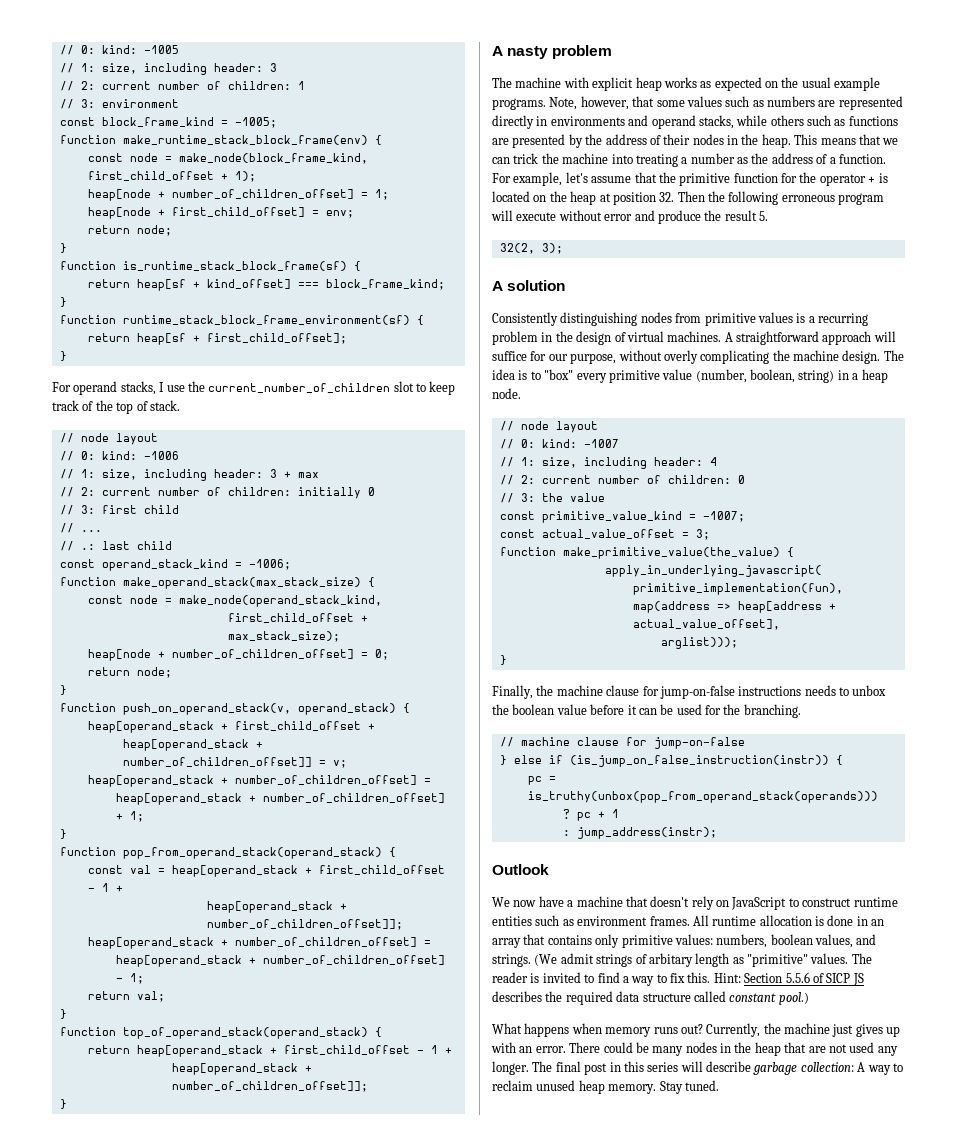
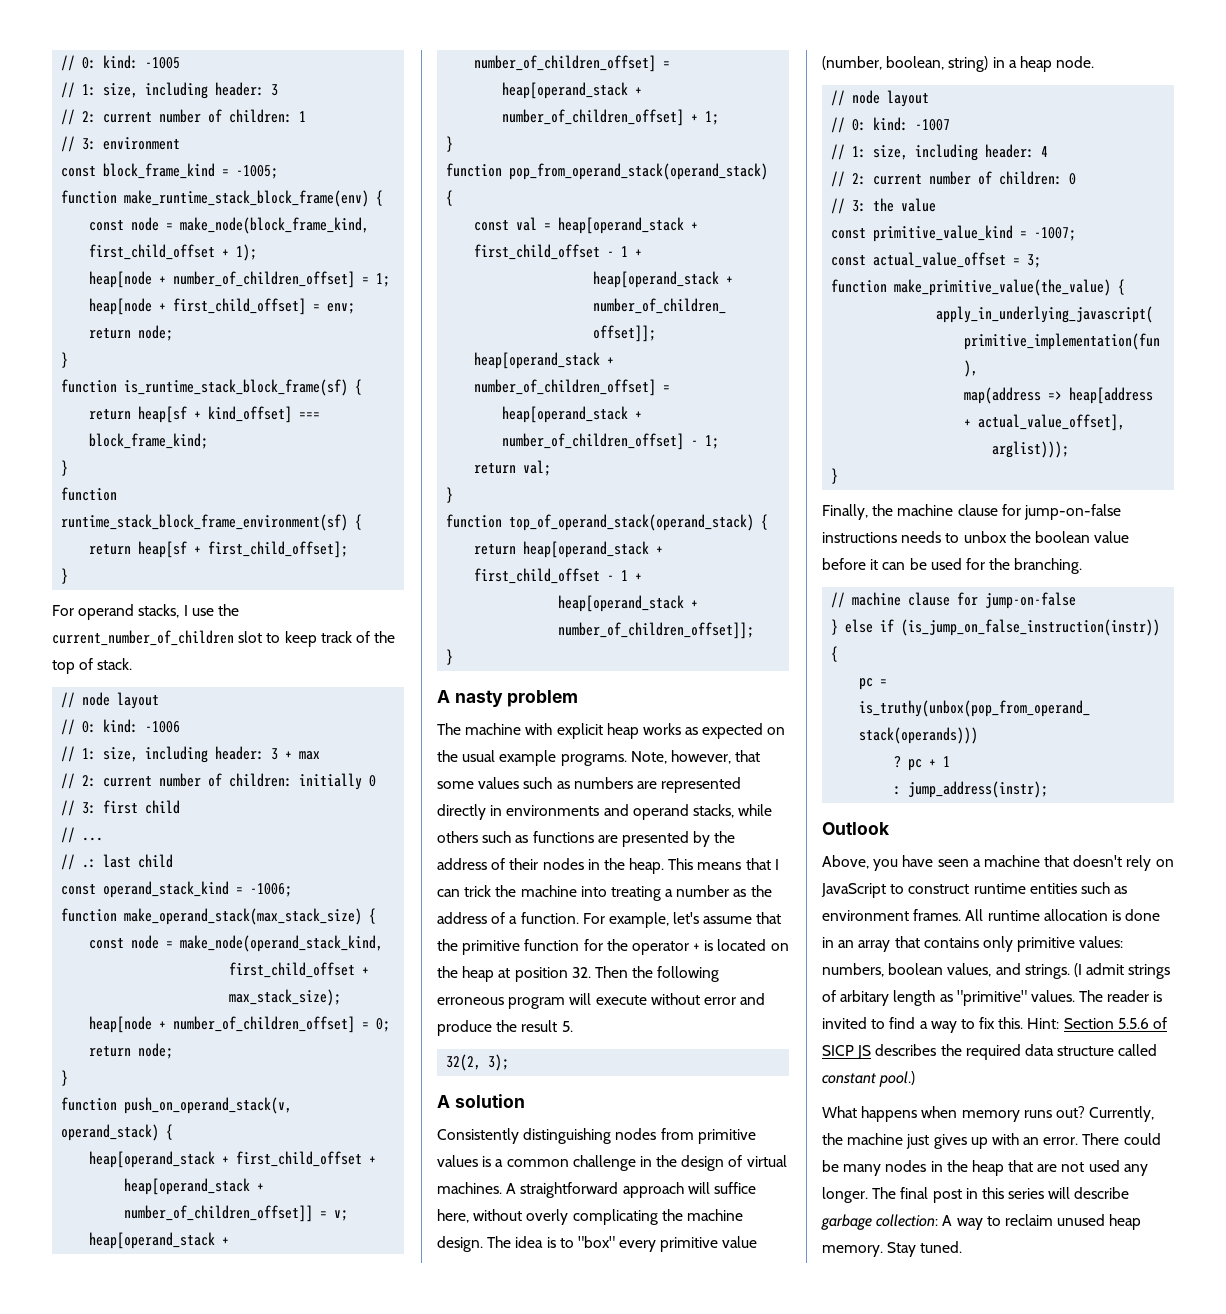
[882,138,899,145] we -> [774,859,779,870] I
[818,313,868,326] [492,331,538,345] recurring problem -> [506,1155,636,1171] common challenge
[530,351,617,364] for our purpose, -> [437,1209,469,1223] here,
[492,896,564,907] We now have -> [822,855,969,871] Above, you have seen
[534,954,558,966] (We -> [1073,963,1082,977] (I

